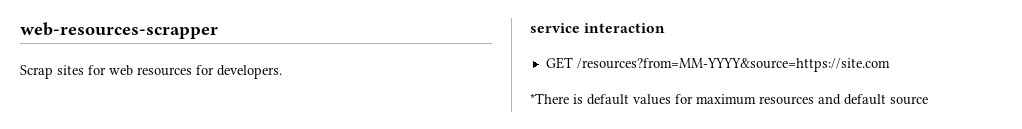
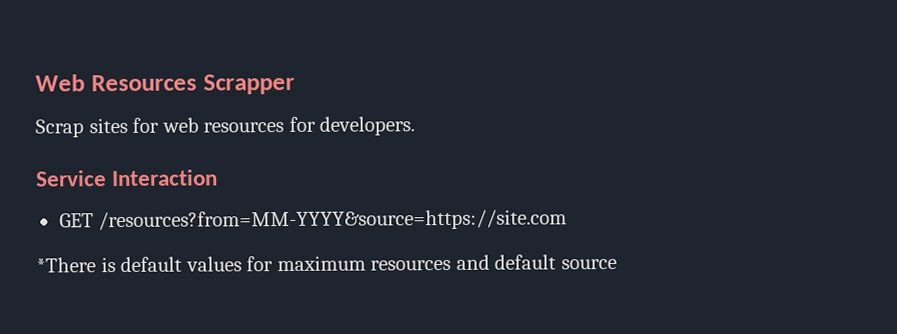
[20,22,218,39] web-resources-scrapper -> [35,73,295,95] Web Resources Scrapper
[530,23,666,33] service interaction -> [36,169,219,187] Service Interaction

